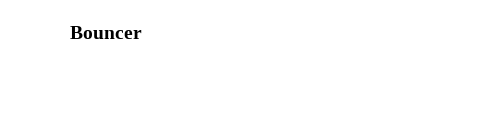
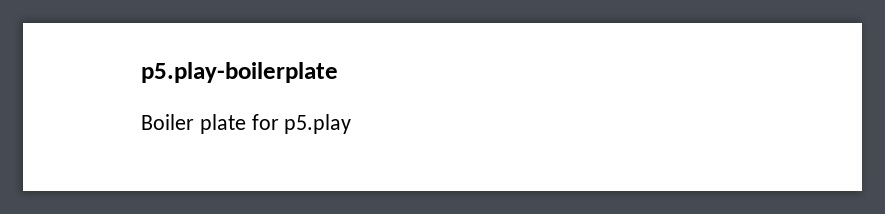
[70,26,142,39] Bouncer -> [141,62,338,83] [141,114,352,134] p5.play-boilerplate // Boiler plate for p5.play

